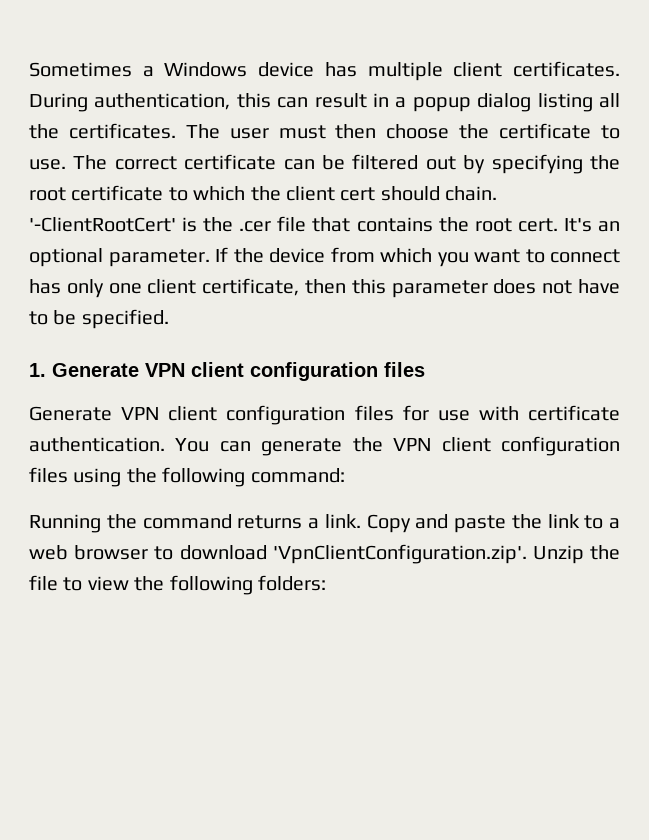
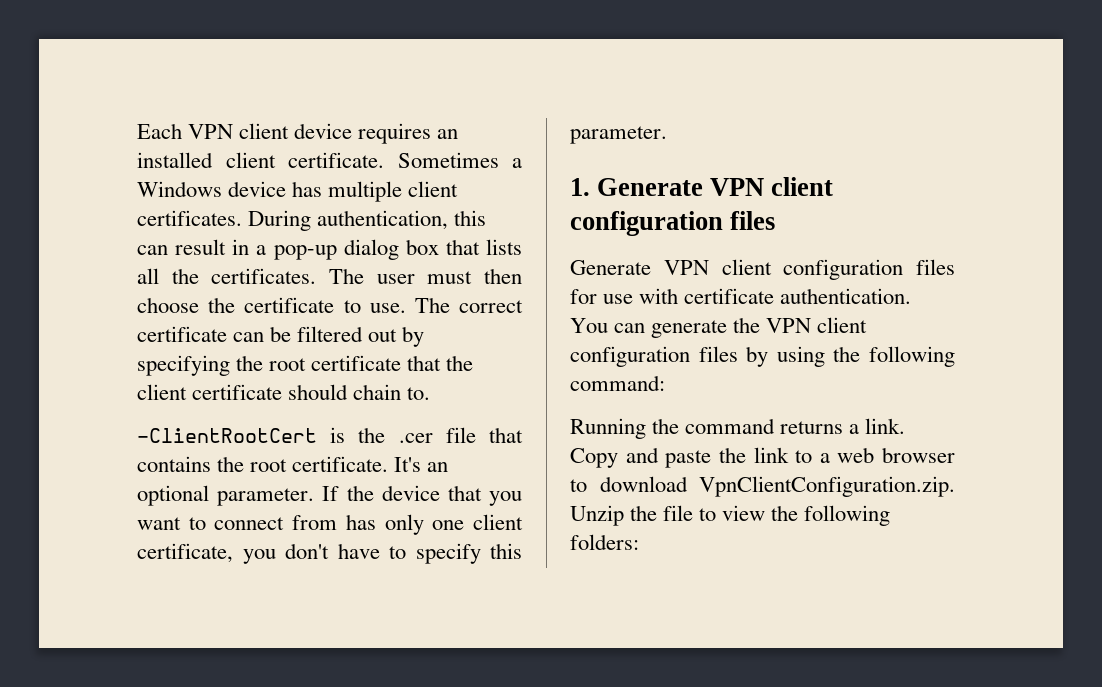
(29, 69) none -> [137,123,459,144] [137,152,384,168] Each VPN client device requires an installed client certificate.
[412,93,593,112] popup dialog listing -> [273,239,522,260] pop-up dialog box that lists
[168,186,498,201] [29,217,176,232] to which the client cert should chain. '-ClientRootCert' -> [407,355,474,371] [137,384,431,400] [137,428,317,443] that the client certificate should chain to. // -ClientRootCert
[517,218,558,232] cert. -> [292,456,389,472] certificate.
[330,247,432,263] from which -> [447,485,482,501] that
(620, 256) none -> [292,515,338,530] from
[305,279,620,298] [29,309,169,329] then this parameter does not have to be specified. -> [242,543,522,564] [570,126,667,144] you don't have to specify this parameter.
(68, 475) none -> [746,346,769,367] by
[272,544,527,564] 'VpnClientConfiguration.zip'. -> [699,476,955,497] VpnClientConfiguration.zip.

